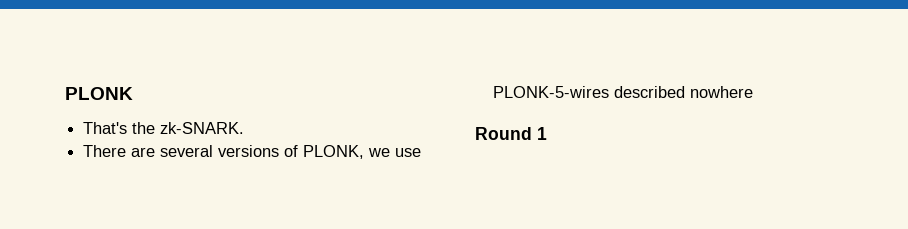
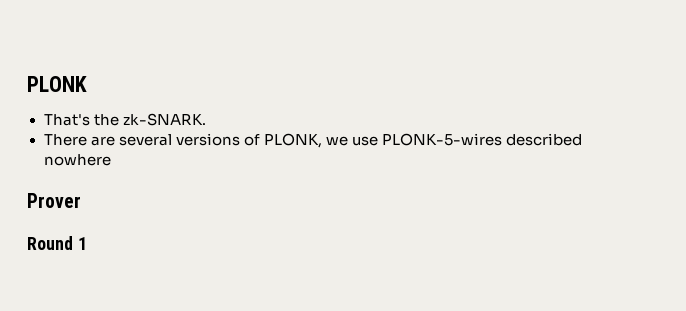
(754, 92) none -> [27,193,81,208] // Prover

